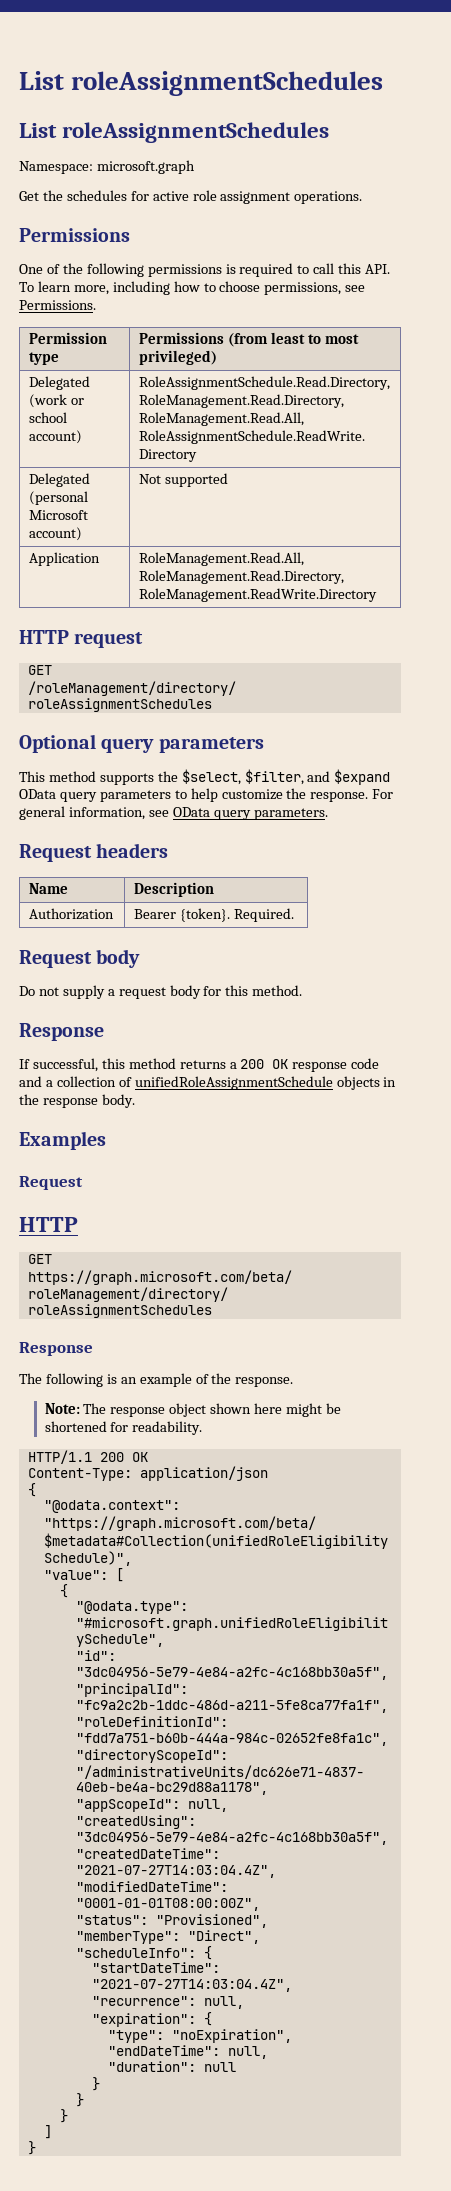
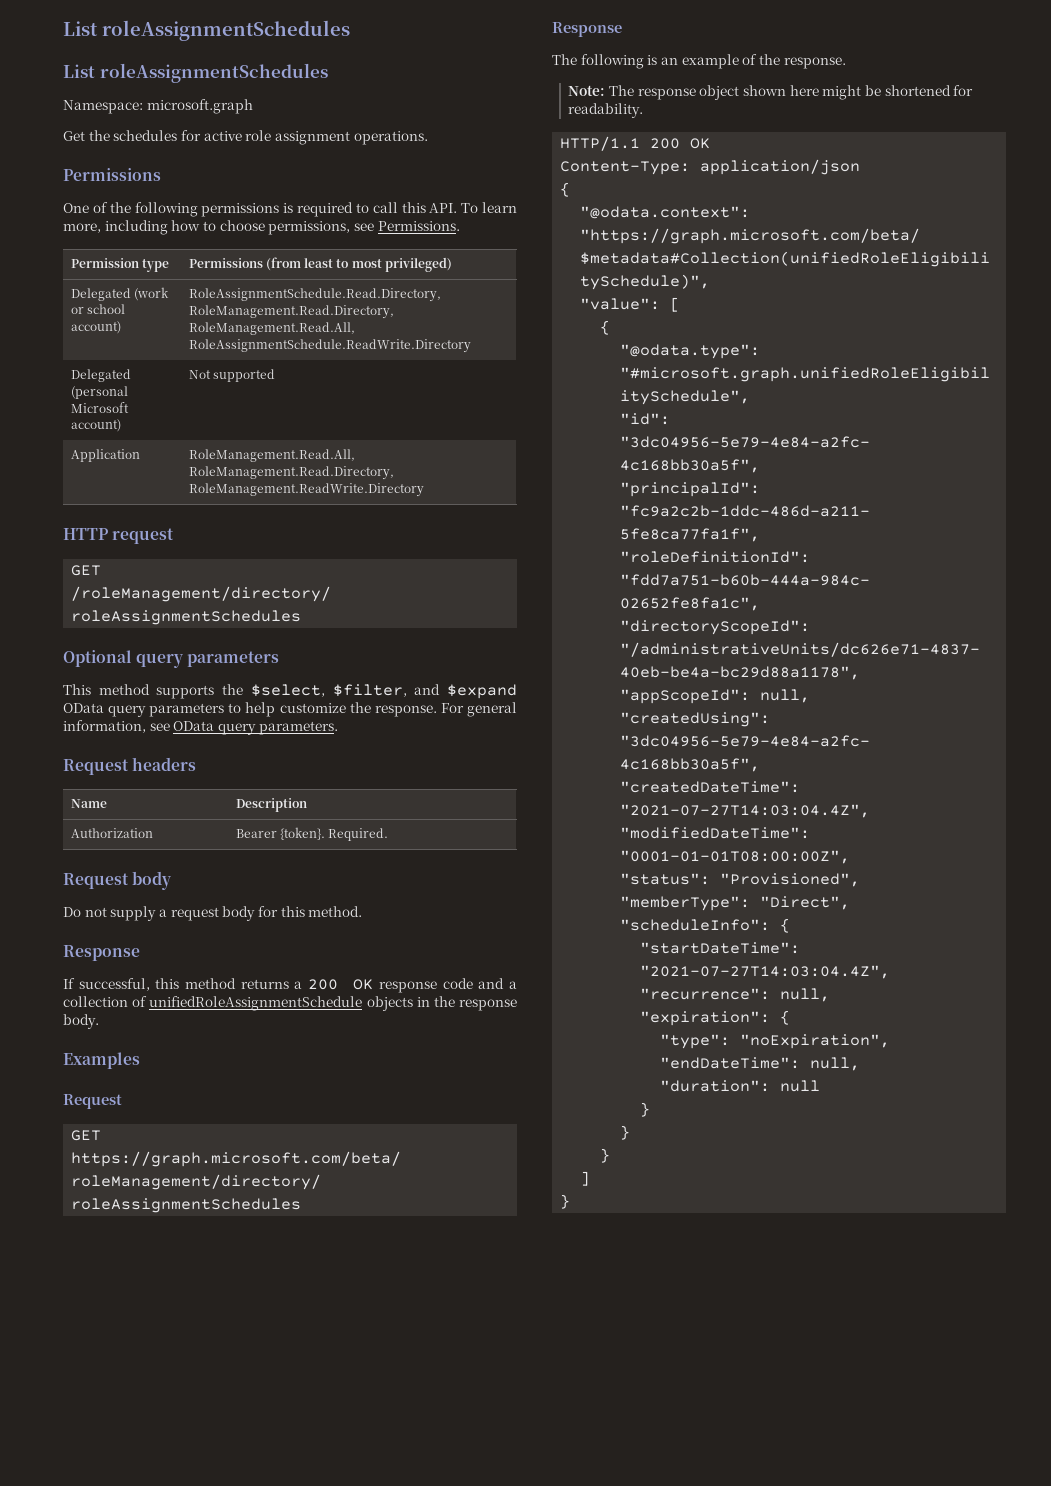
[19,1217,78,1232] // HTTP -> (122, 1101) none

